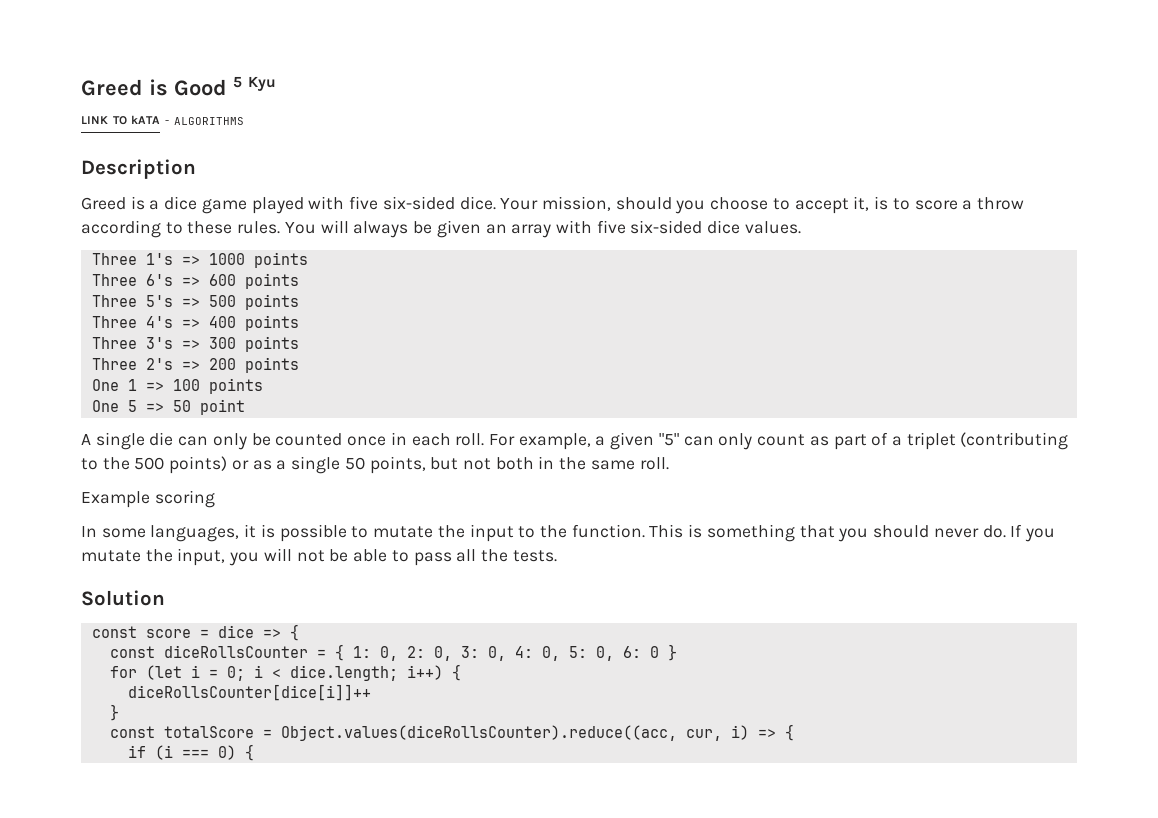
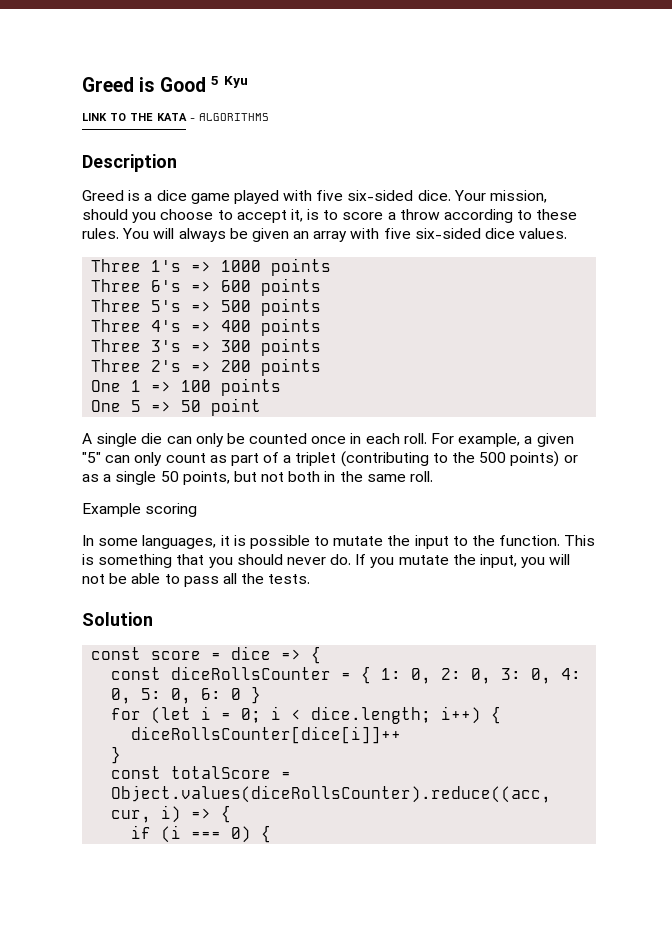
[131,115,161,124] kATA -> [130,113,187,121] THE KATA

